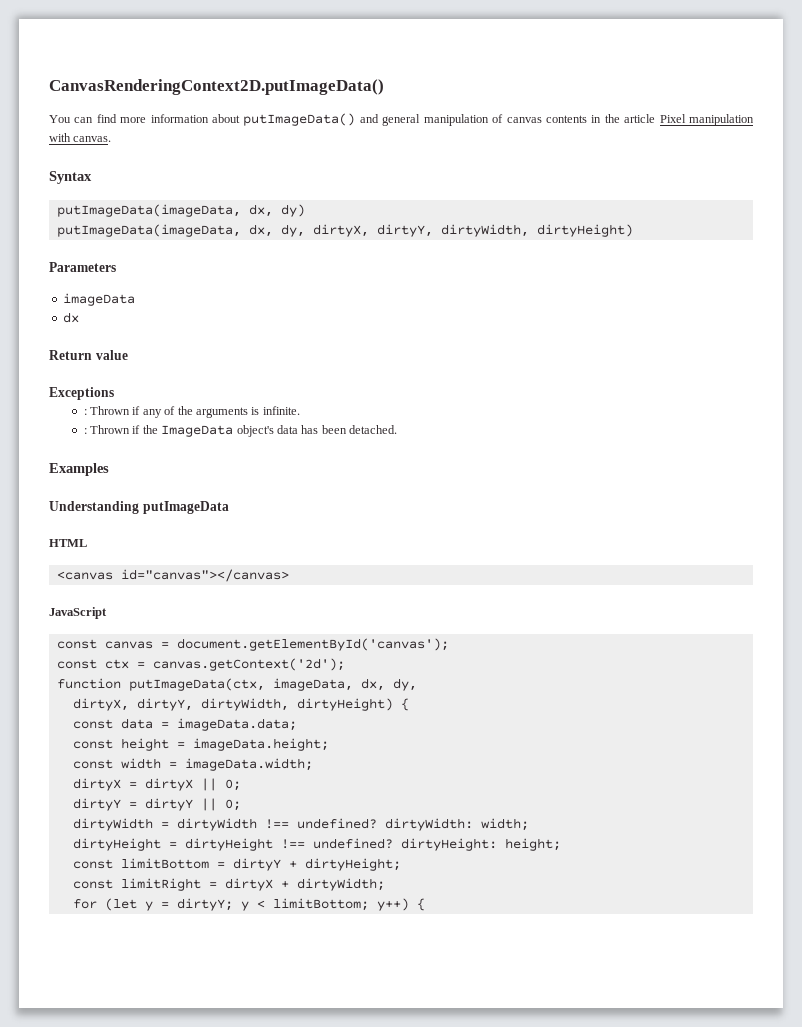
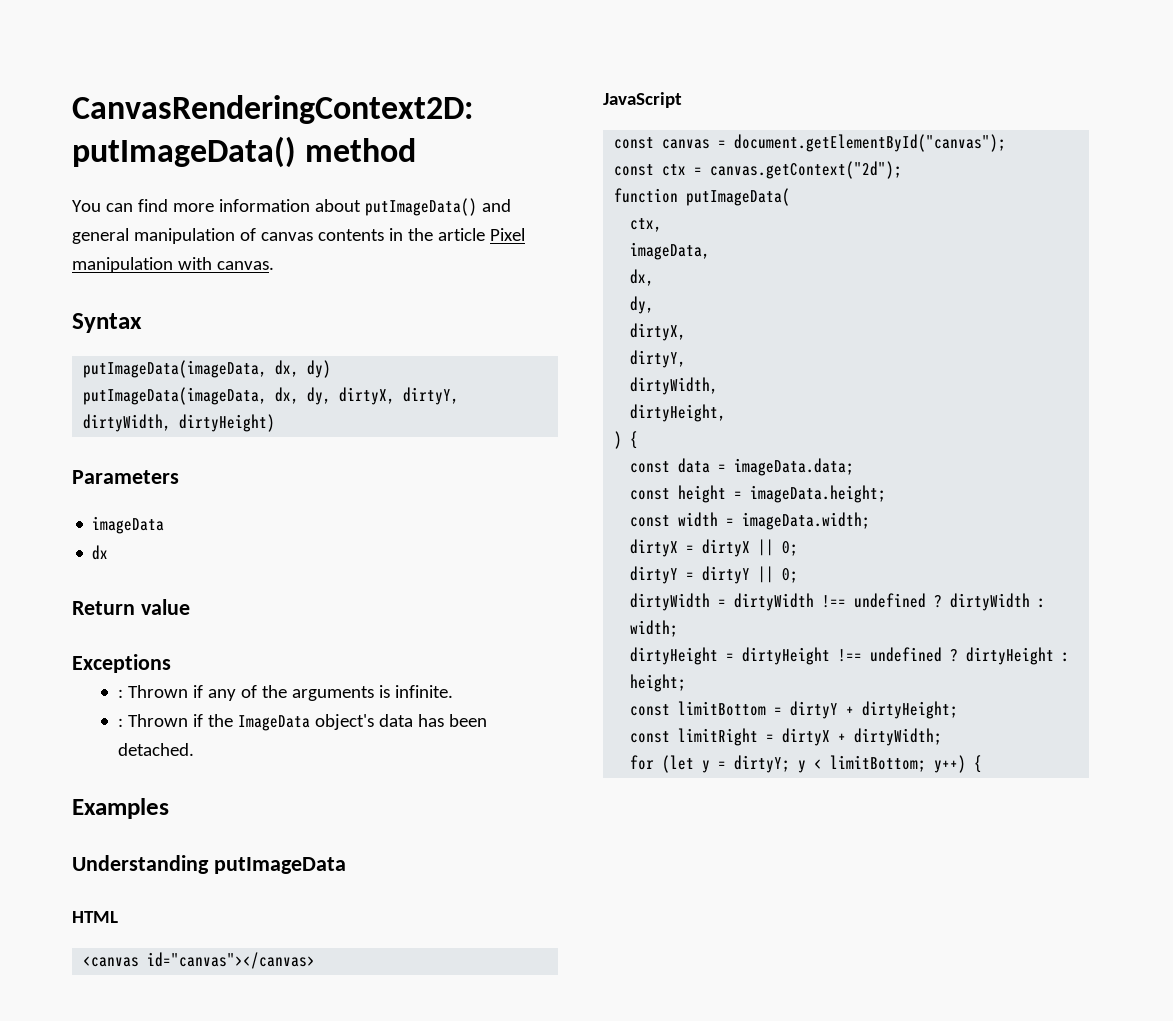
[49,79,384,95] CanvasRenderingContext2D.putImageData() -> [72,95,473,124] [72,136,417,168] CanvasRenderingContext2D: putImageData() method
[176,638,449,651] document.getElementById('canvas'); -> [734,134,1007,152] document.getElementById("canvas");
[152,658,345,671] canvas.getContext('2d'); -> [710,161,903,179] canvas.getContext("2d");
[128,678,265,691] putImageData(ctx, -> [686,188,791,206] [630,218,663,232] putImageData( // ctx, //
[360,678,385,691] dx, -> [630,269,655,286] // dx, //
[136,698,393,711] dirtyY, dirtyWidth, dirtyHeight) -> [630,350,687,368] [630,377,719,395] [630,404,727,422] [614,431,623,449] // dirtyY, // dirtyWidth, // dirtyHeight, // )
[296,818,473,831] undefined? dirtyWidth: -> [854,593,1047,611] undefined ? dirtyWidth :
[312,838,497,851] undefined? dirtyHeight: -> [870,647,1071,665] undefined ? dirtyHeight :

